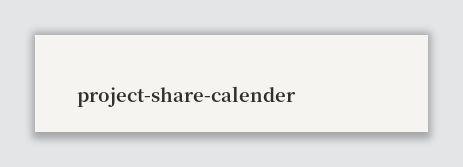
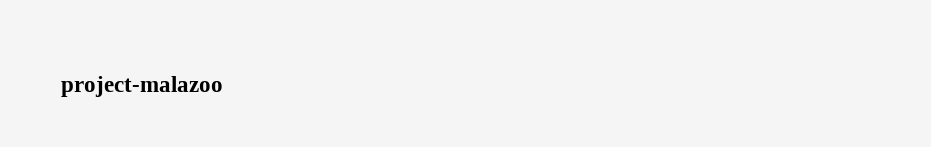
[77,86,296,107] project-share-calender -> [61,76,223,97] project-malazoo

